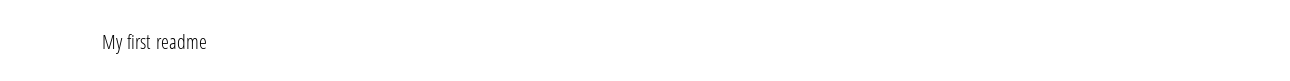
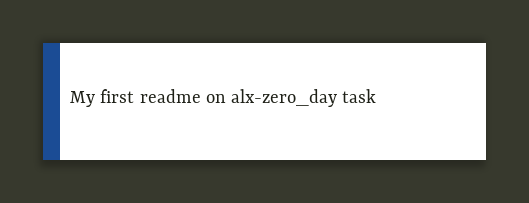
(207, 41) none -> [205,89,377,107] on alx-zero_day task

